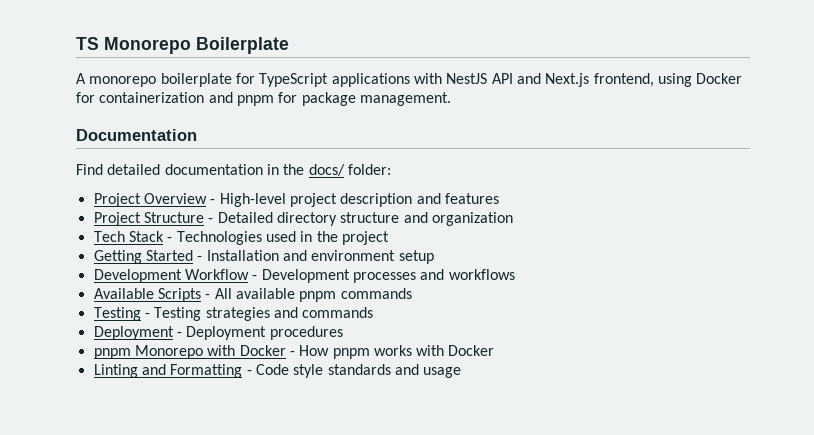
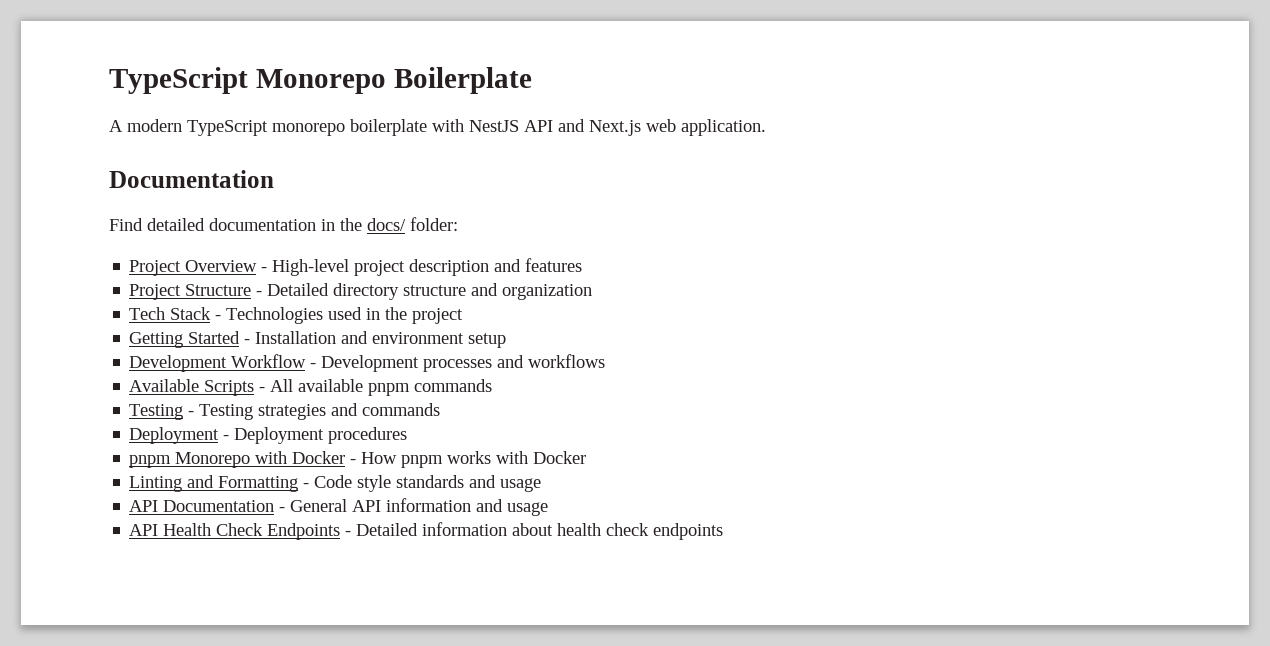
[76,37,99,50] TS -> [109,67,248,94] TypeScript
[89,73,410,87] monorepo boilerplate for TypeScript applications -> [127,119,427,136] modern TypeScript monorepo boilerplate
[593,73,743,87] [76,92,451,106] frontend, using Docker for containerization and pnpm for package management. -> [646,119,766,136] web application.
(462, 372) none -> [129,498,549,516] [129,522,724,540] // API Documentation - General API information and usage // API Health Check Endpoints - Detailed information about health check endpoints

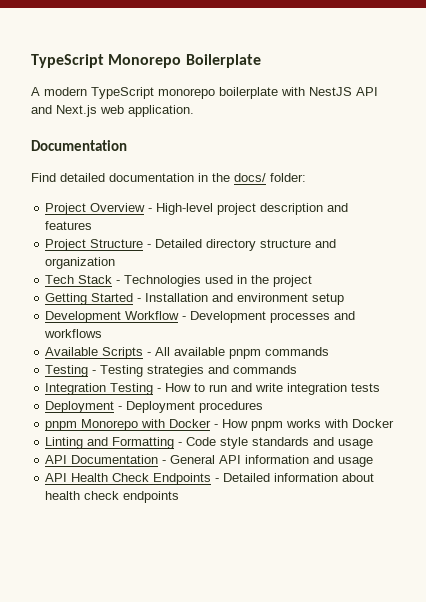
(441, 409) none -> [45,383,381,395] // Integration Testing - How to run and write integration tests

